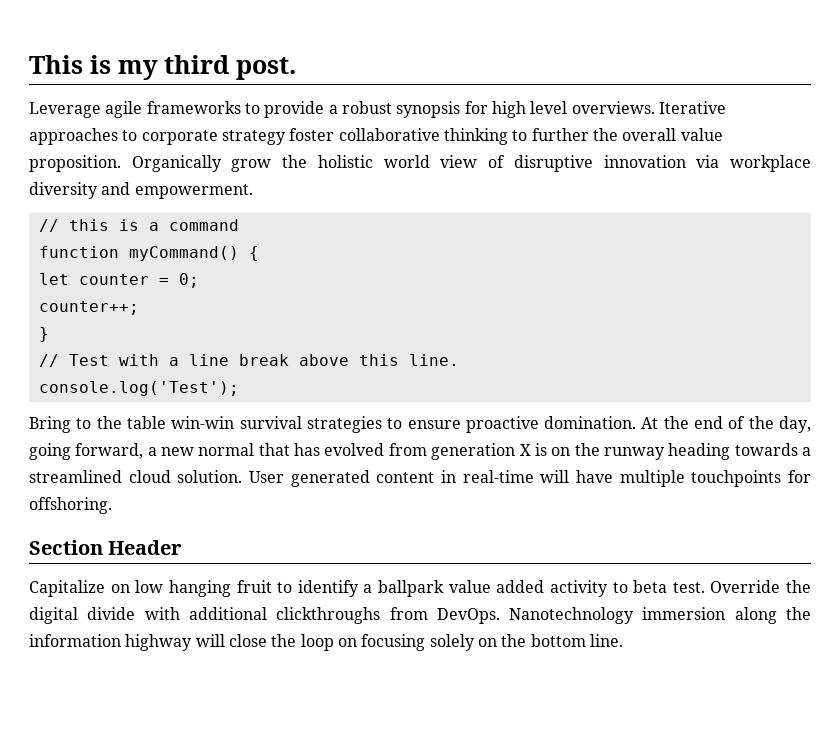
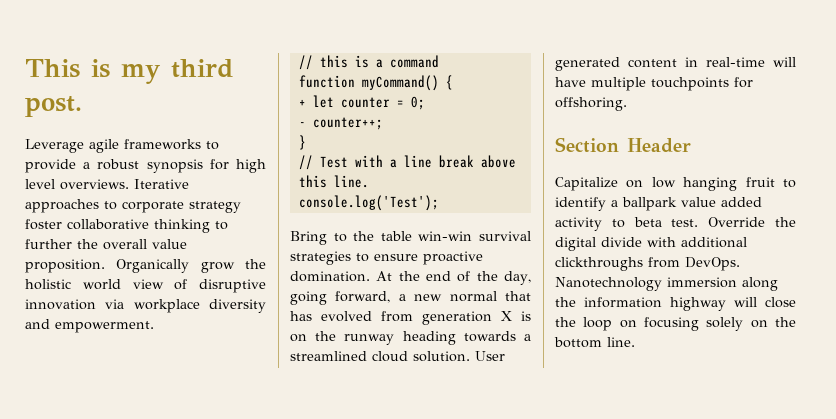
(259, 253) none -> [298,99,306,107] +
(199, 280) none -> [298,122,306,127] -

